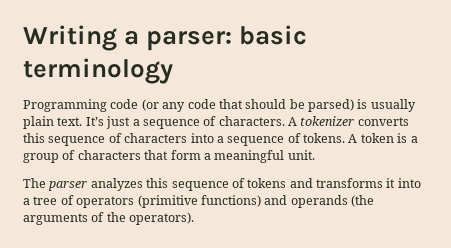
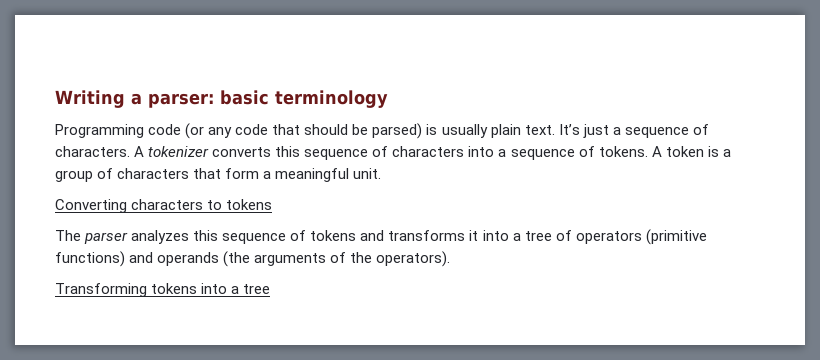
(315, 155) none -> [55,199,273,213] // Converting characters to tokens
(195, 218) none -> [55,283,271,297] // Transforming tokens into a tree

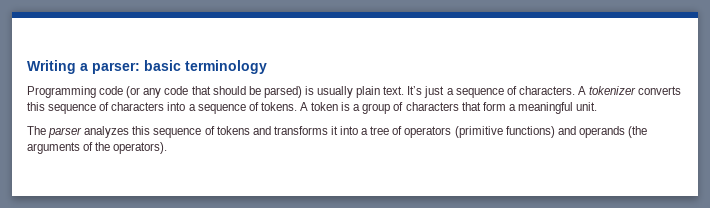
[55,199,273,213] // Converting characters to tokens -> (598, 106) none
[55,283,271,297] // Transforming tokens into a tree -> (168, 148) none

